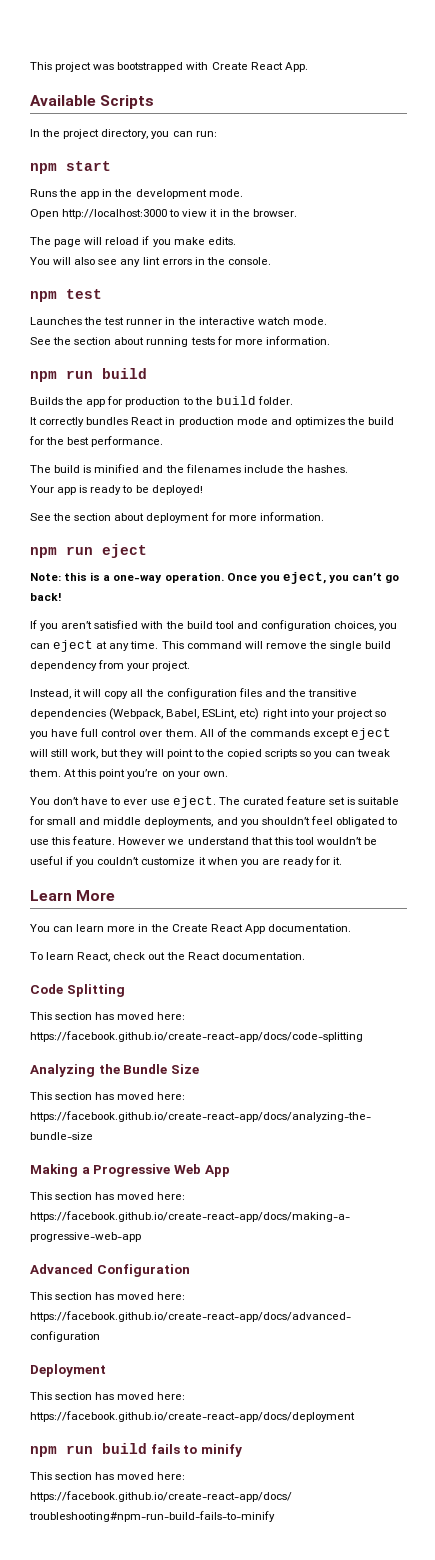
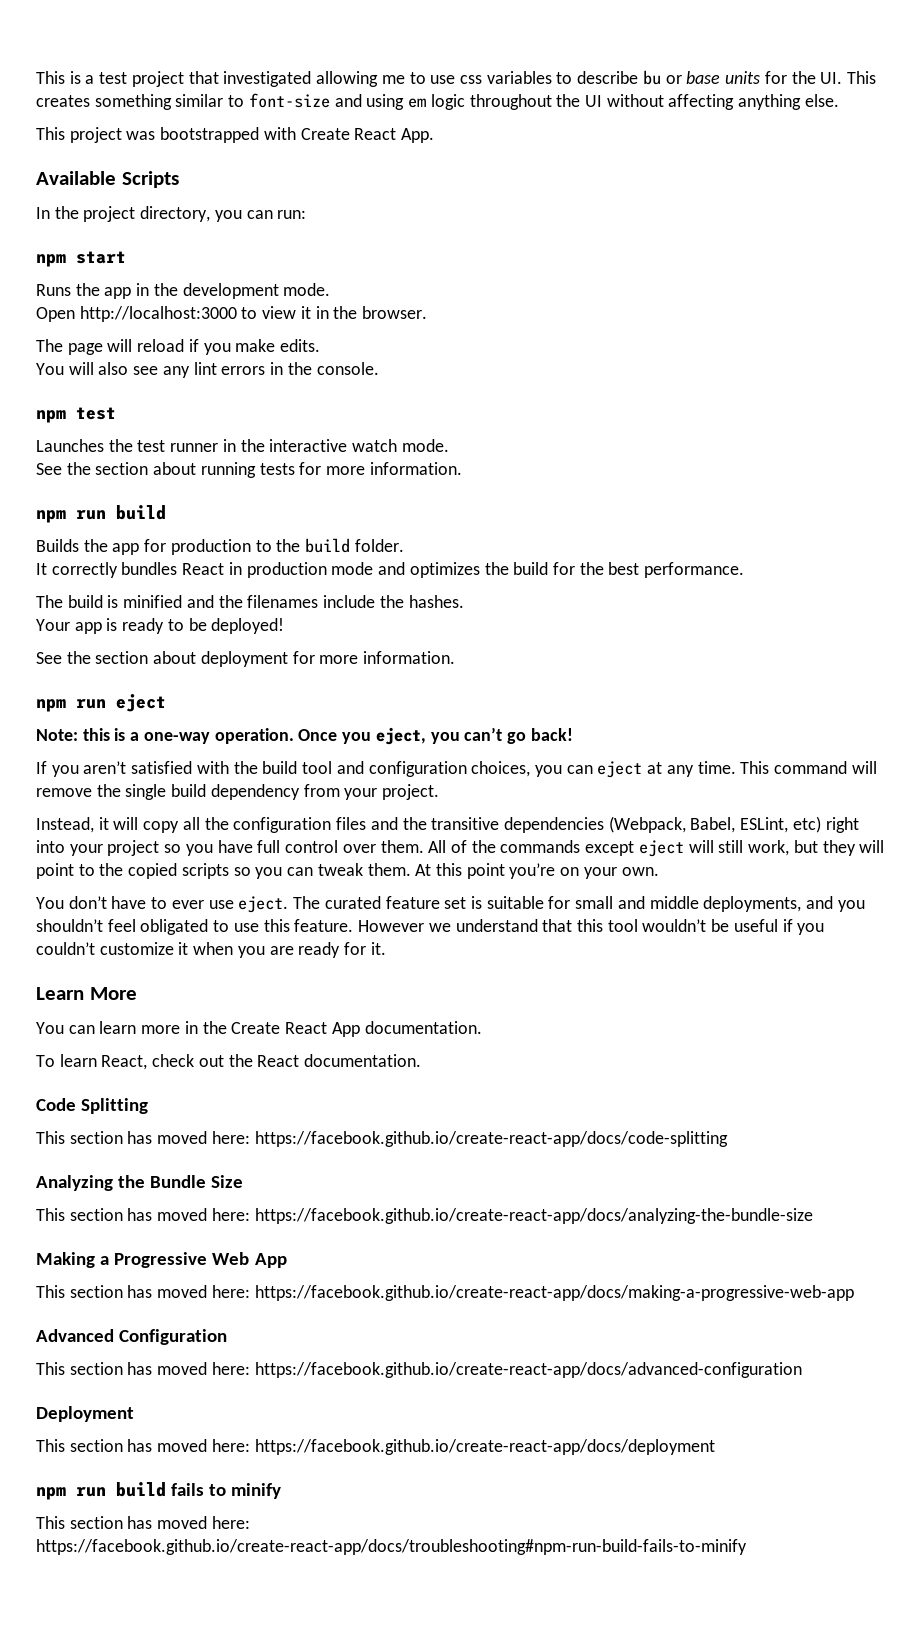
[30,62,52,70] This -> [36,70,876,87] [36,93,839,110] [36,127,65,140] This is a test project that investigated allowing me to use css variables to describe bu or base units for the UI. This creates something similar to font-size and using em logic throughout the UI without affecting anything else. // This

